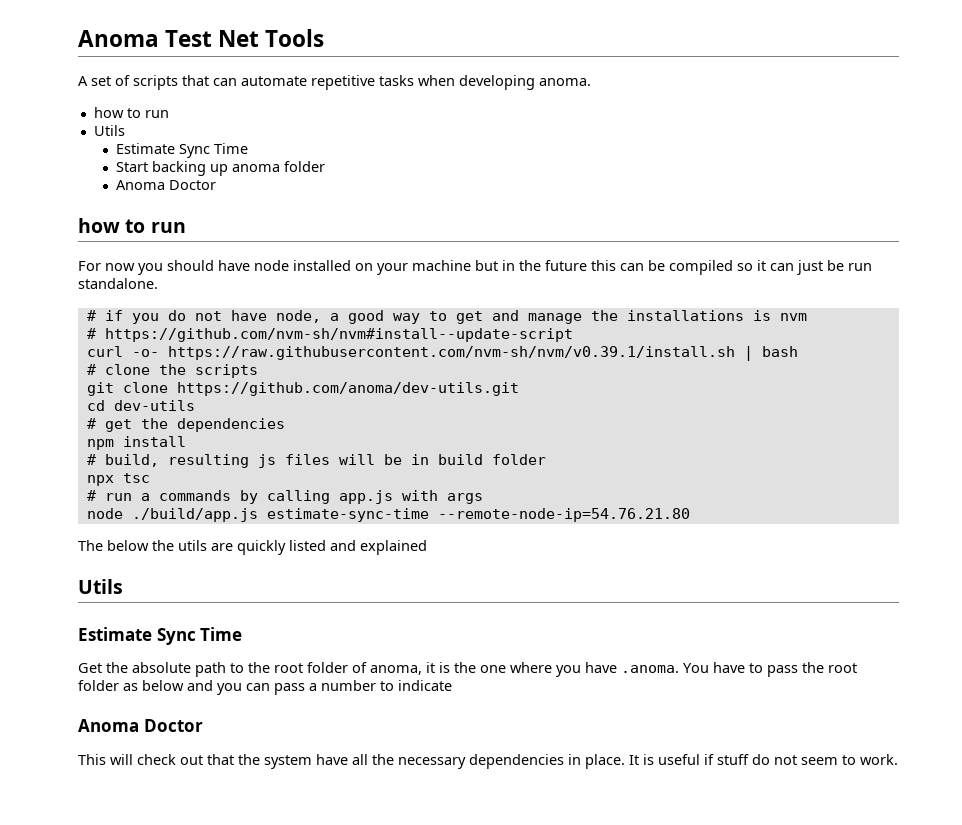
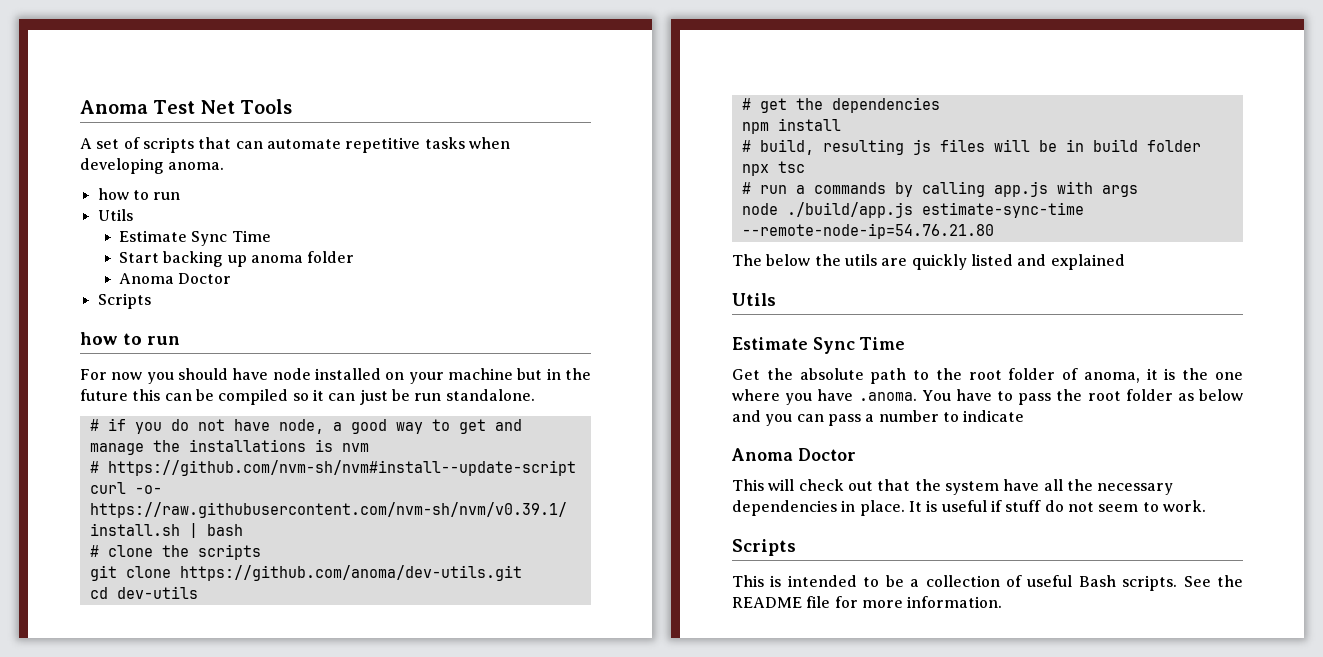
(216, 185) none -> [97,293,151,309] // Scripts
(898, 759) none -> [732,539,796,556] [732,575,1243,591] [732,596,1003,608] // Scripts // This is intended to be a collection of useful Bash scripts. See the README file for more information.

